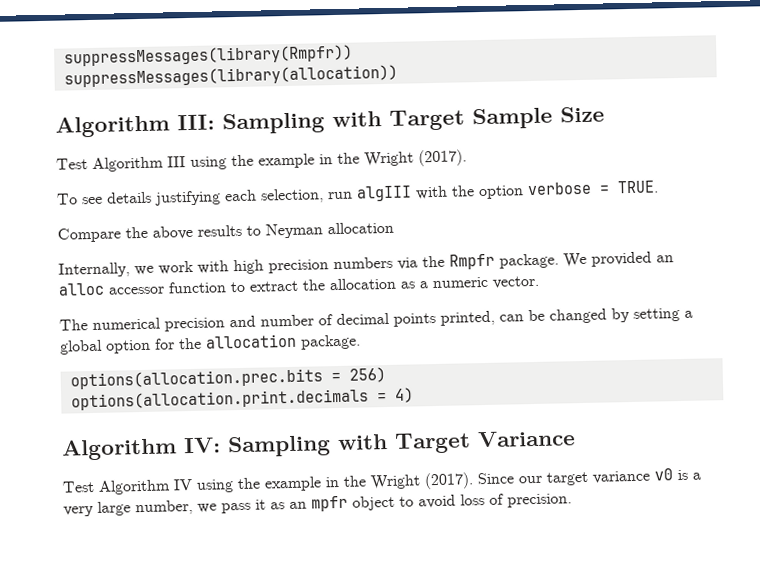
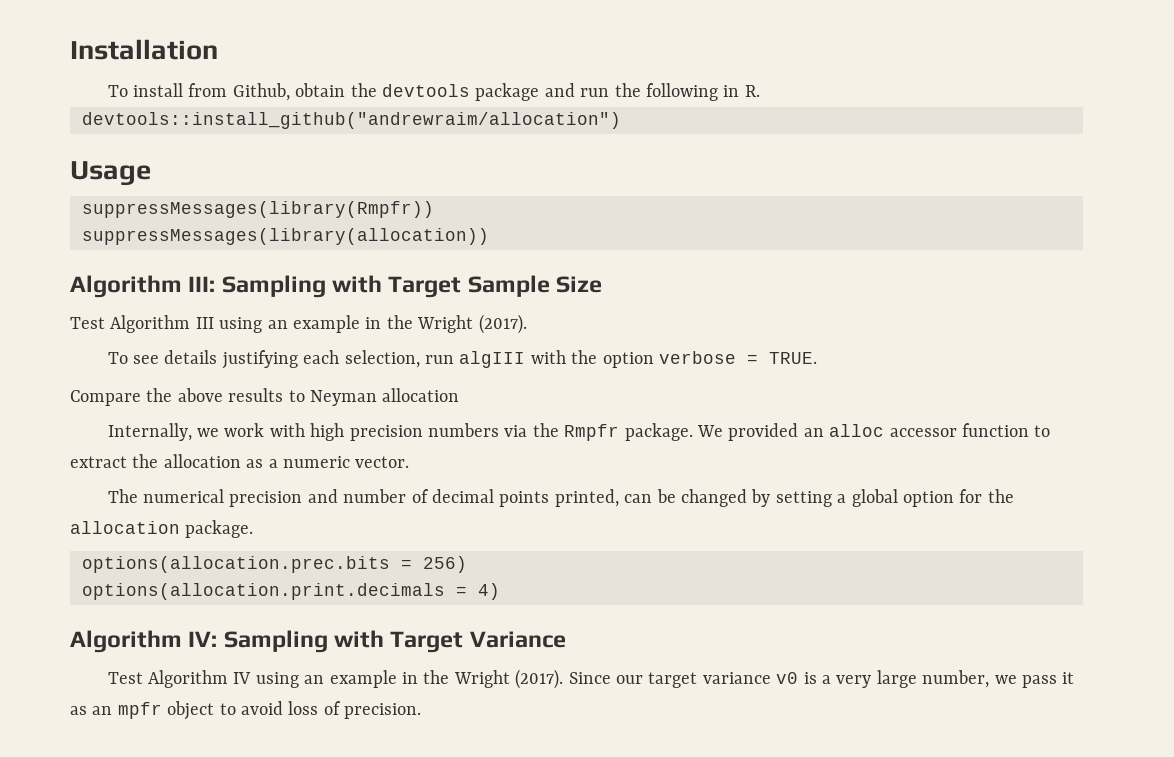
(63, 55) none -> [70,39,218,60] [107,83,760,101] [82,112,621,129] [70,161,151,186] Installation // To install from Github, obtain the devtools package and run the following in R. // devtools::install_github("andrewraim/allocation") // Usage //
[231,154,254,167] the -> [267,320,288,329] an
[237,477,261,490] the -> [304,675,325,684] an

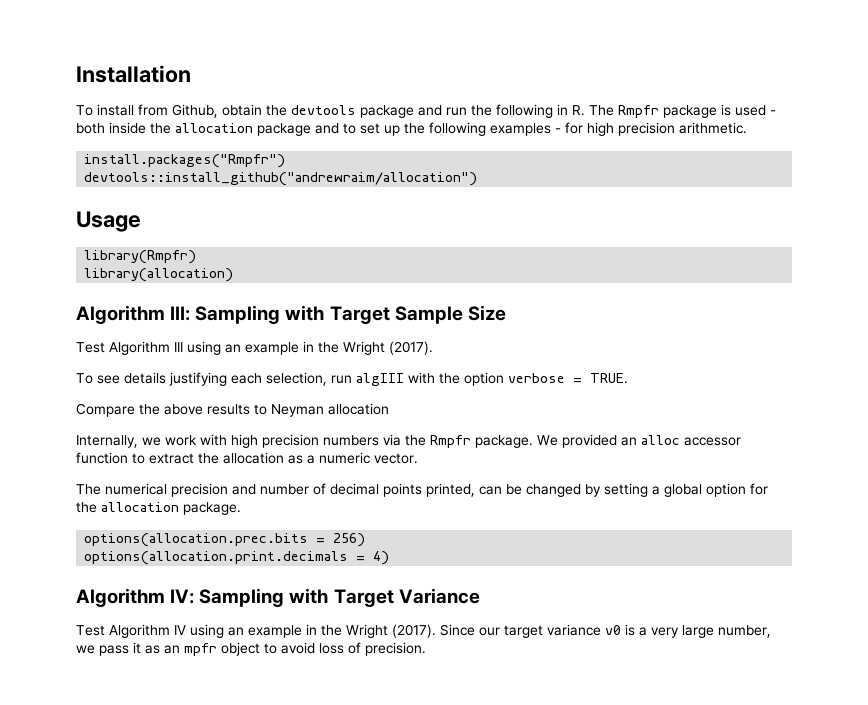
(760, 91) none -> [589,104,776,118] [76,122,747,136] [84,154,286,168] The Rmpfr package is used - both inside the allocation package and to set up the following examples - for high precision arithmetic. // install.packages("Rmpfr")
[82,201,434,218] [82,228,489,245] suppressMessages(library(Rmpfr)) // suppressMessages(library(allocation)) -> [84,250,197,264] [84,268,234,282] library(Rmpfr) // library(allocation)

